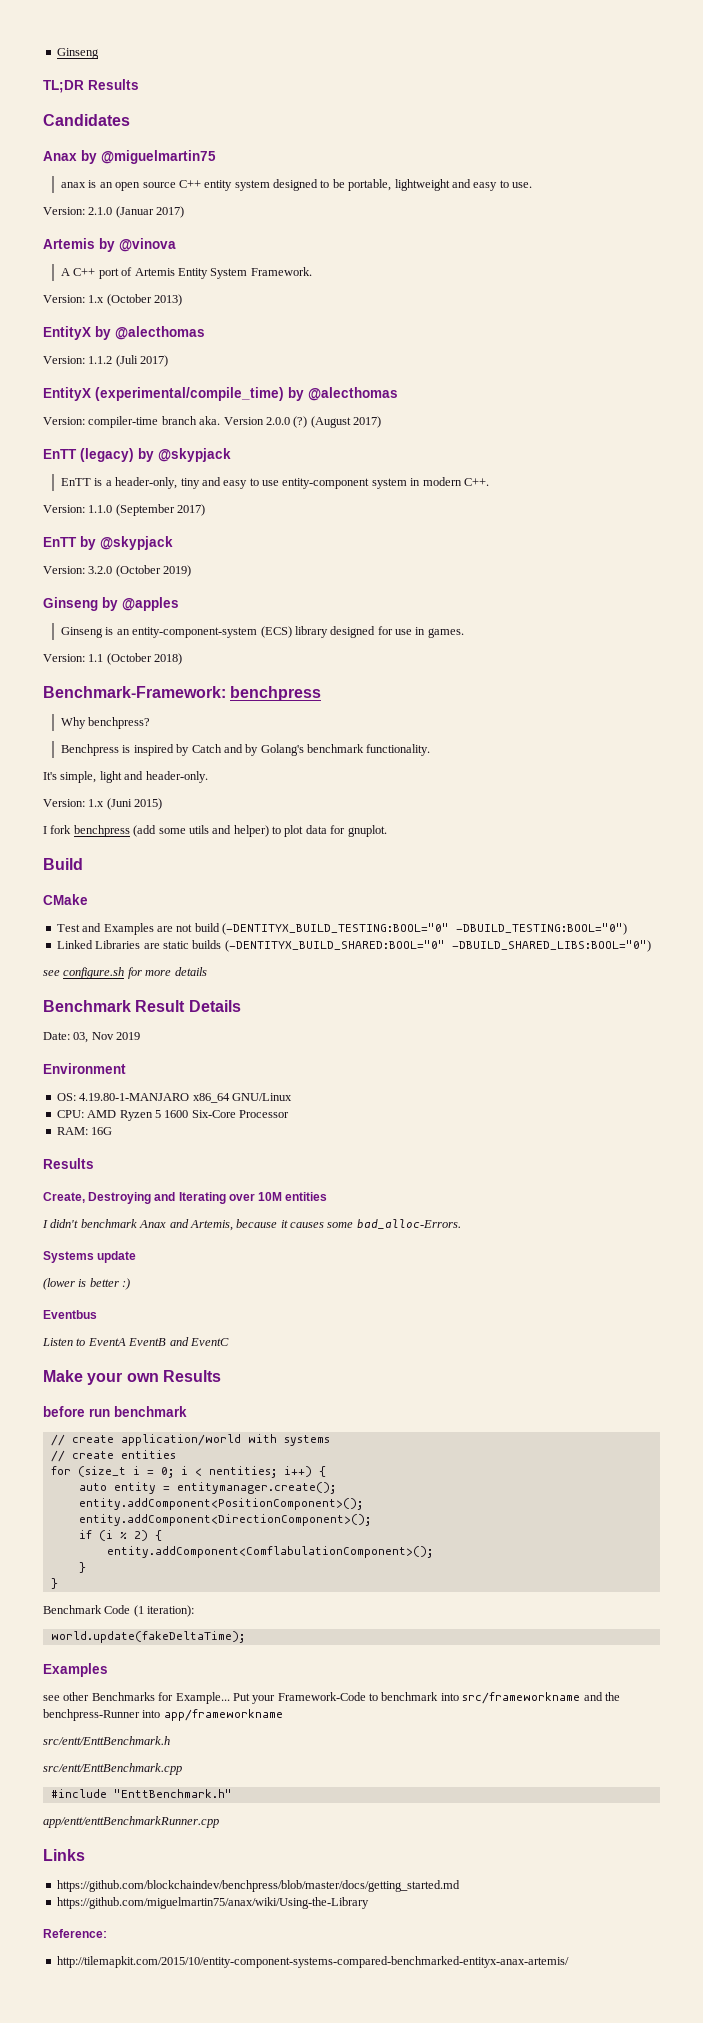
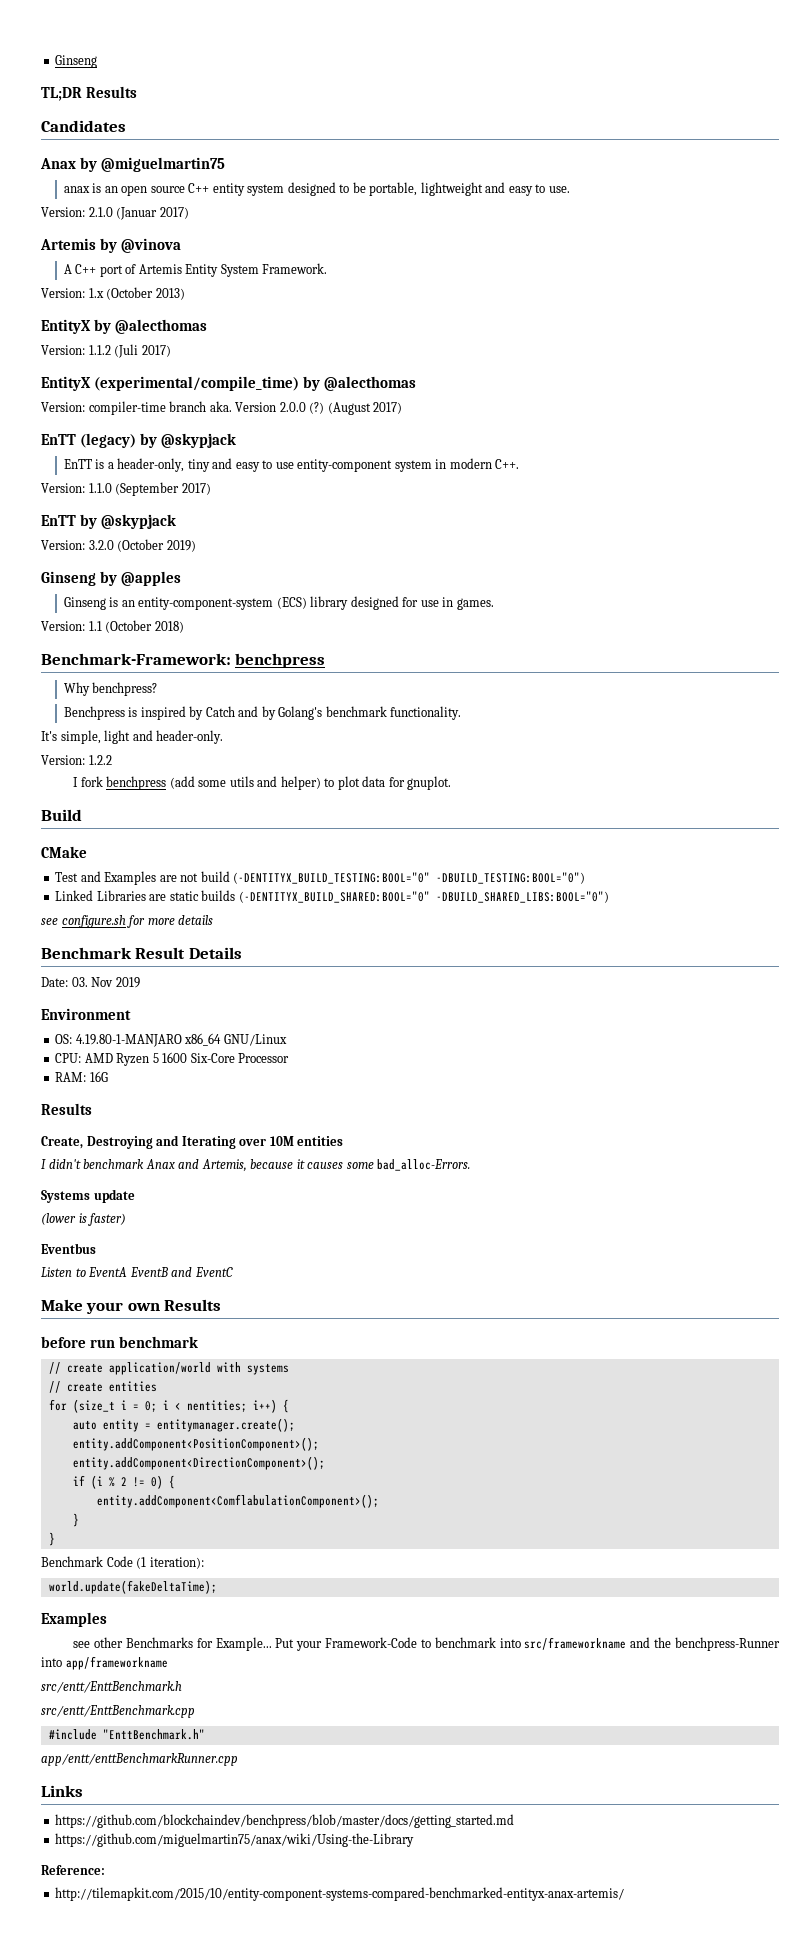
[88,798,163,810] 1.x (Juni 2015) -> [88,755,112,765] 1.2.2
[73,1032,89,1043] 03, -> [71,977,88,987] 03.
[89,1278,131,1290] better :) -> [88,1213,127,1226] faster)
[133,1530,148,1541] 2) -> [120,1475,163,1489] 2 != 0)

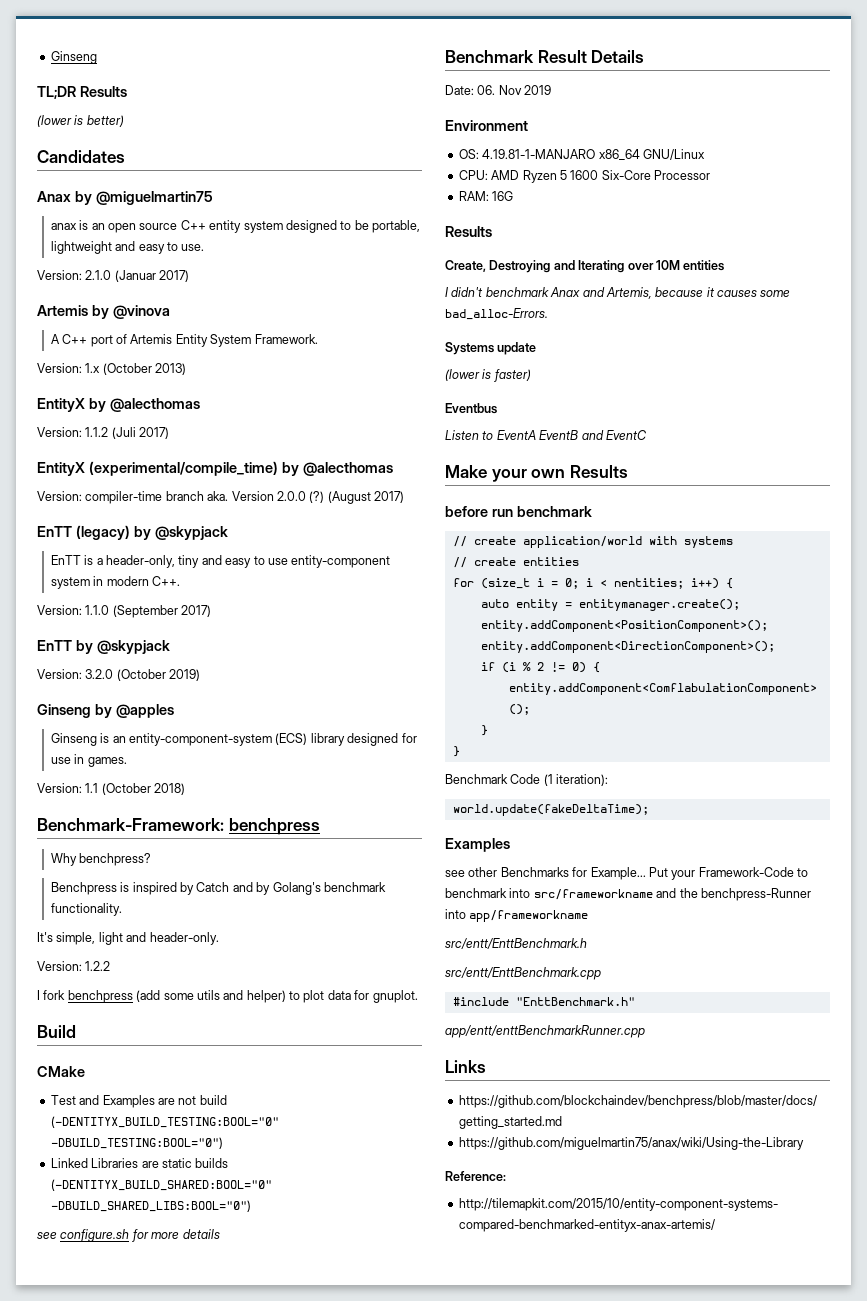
(137, 92) none -> [37,115,124,127] // (lower is better)
[71,977,88,987] 03. -> [477,85,496,95] 06.
[75,1034,182,1047] 4.19.80-1-MANJARO -> [482,149,596,159] 4.19.81-1-MANJARO

